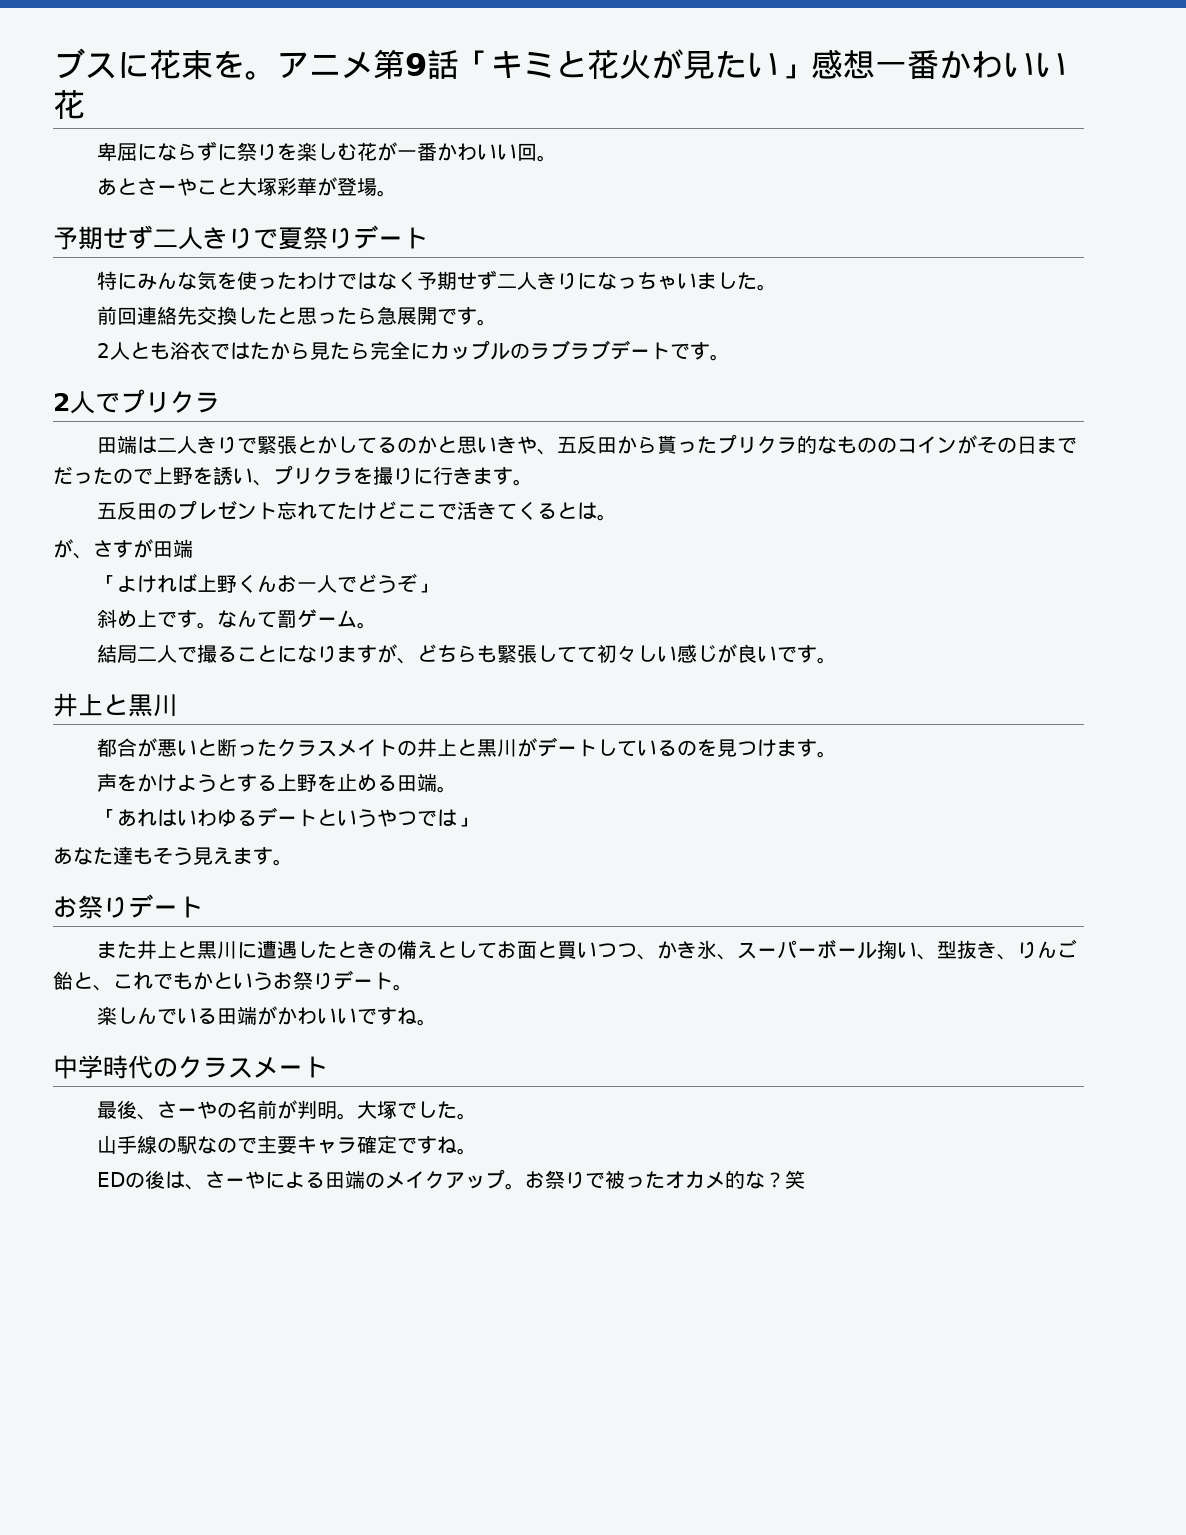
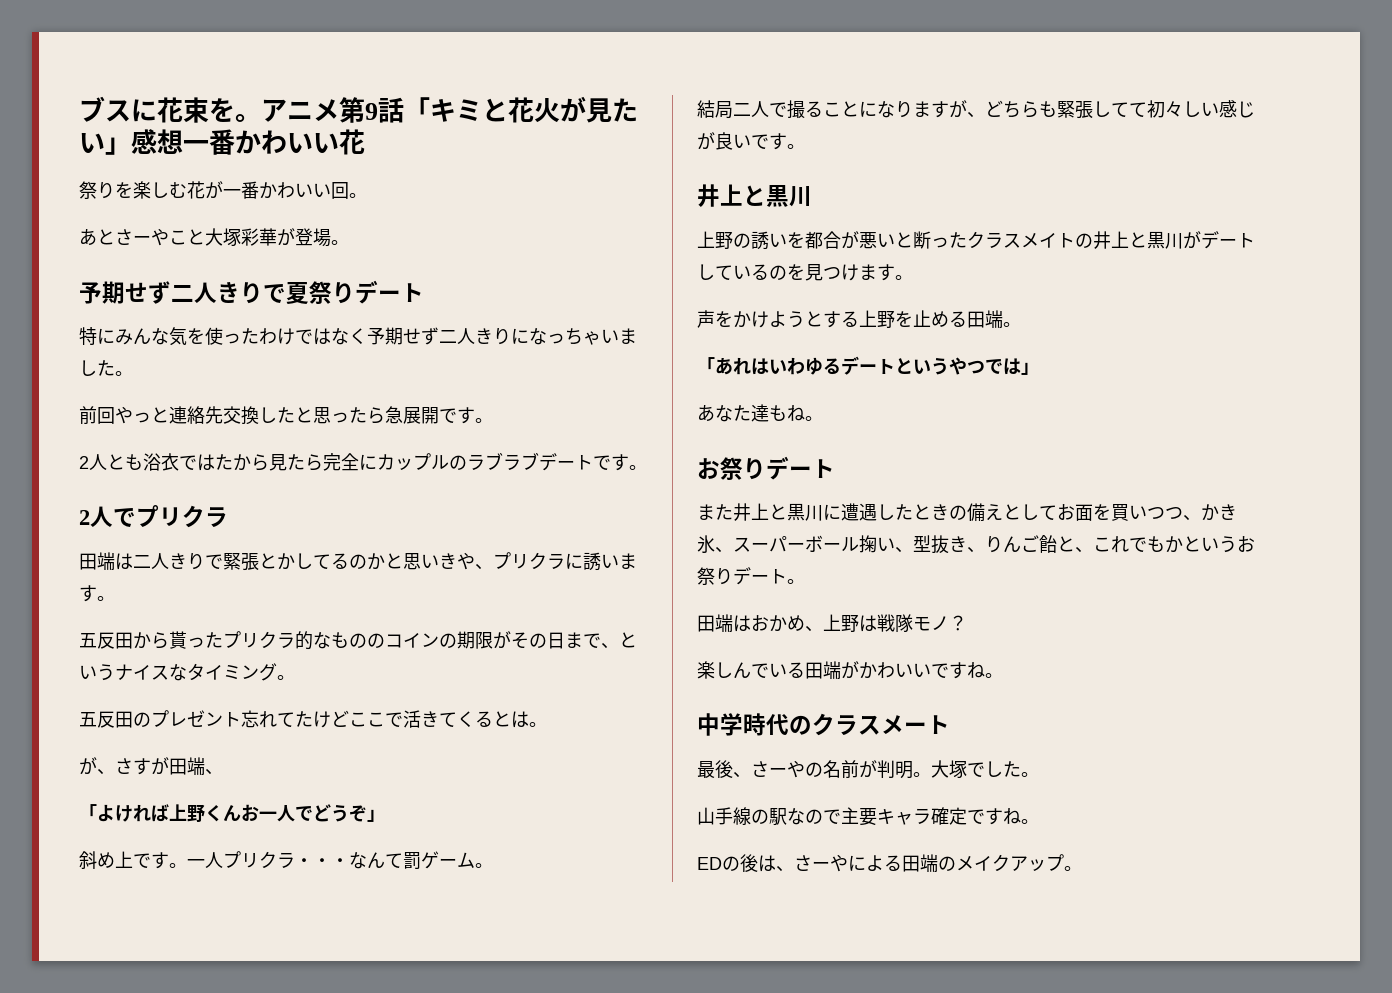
[97,141,238,161] 卑屈にならずに -> (365, 142) none
(138, 316) none -> [115,406,169,424] やっと
(558, 452) none -> [493,552,637,571] [79,585,115,602] プリクラに誘います。 //
(958, 445) none -> [439,631,493,649] の期限
[53,465,513,486] だったので上野を誘い、プリクラを撮りに行きます -> [601,632,637,649] [79,663,277,681] 、というナイスなタイミング
(193, 548) none -> [205,769,223,775] 、
(218, 625) none -> [187,851,349,869] 一人プリクラ・・・
(178, 705) none -> [697,231,805,250] 上野の誘いを
[153,847,273,866] そう見えます -> [787,405,805,421] ね
[537,941,558,958] と -> [1093,504,1111,520] を
(413, 987) none -> [697,614,967,633] // 田端はおかめ、上野は戦隊モノ？
[525,1170,806,1189] お祭りで被ったオカメ的な？笑 -> (1082, 868) none

